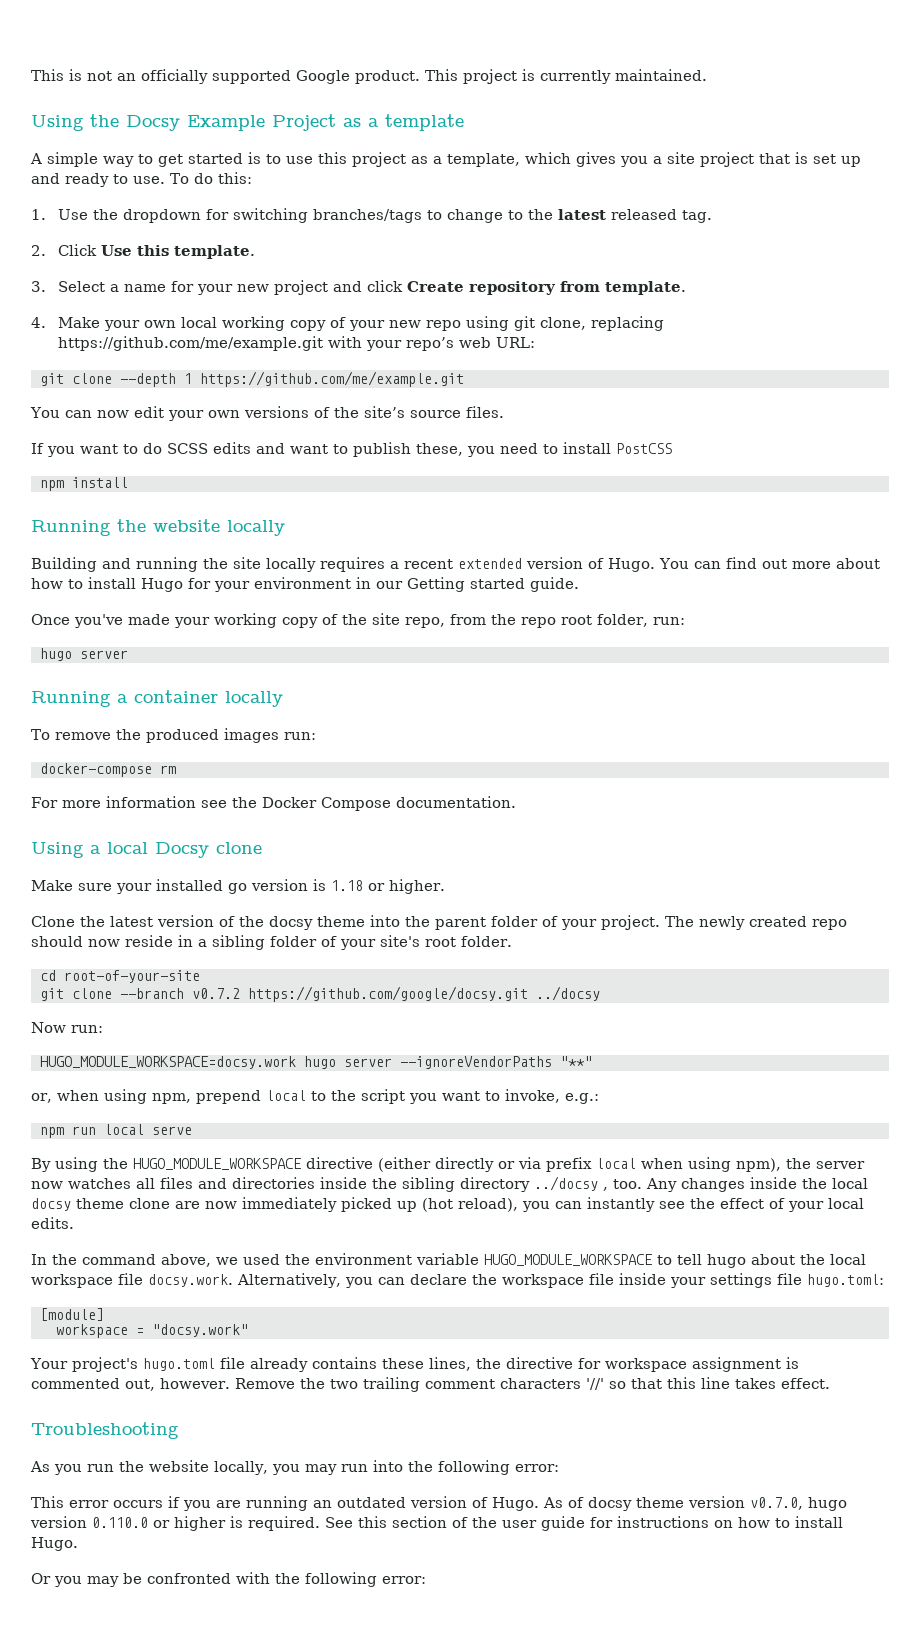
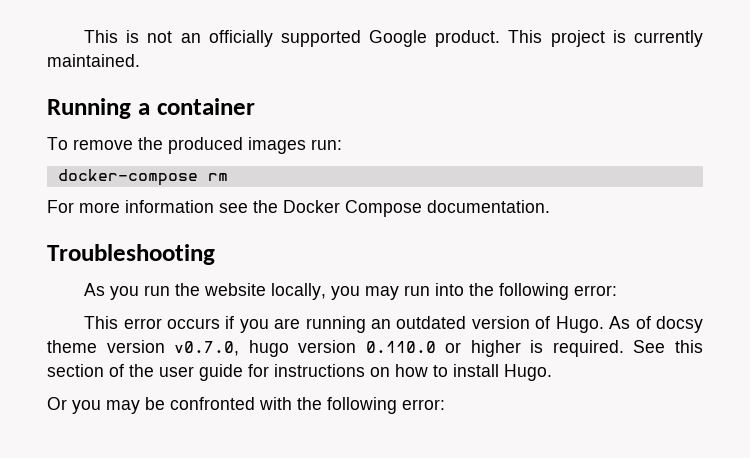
[31,114,464,131] [30,152,861,167] [31,172,252,187] [31,208,713,223] [31,244,256,259] [31,280,687,295] [31,316,665,331] [58,336,536,351] [40,371,464,387] [30,406,504,421] [31,442,672,457] [40,477,128,491] [31,519,285,536] [31,557,880,572] [31,577,579,592] [31,613,685,628] [40,648,128,661] // Using the Docsy Example Project as a template // A simple way to get started is to use this project as a template, which gives you a site project that is set up and ready to use. To do this: // 1. Use the dropdown for switching branches/tags to change to the latest released tag. // 2. Click Use this template. // 3. Select a name for your new project and click Create repository from template. // 4. Make your own local working copy of your new repo using git clone, replacing https://github.com/me/example.git with your repo’s web URL: // git clone --depth 1 https://github.com/me/example.git // You can now edit your own versions of the site’s source files. // If you want to do SCSS edits and want to publish these, you need to install PostCSS // npm install // Running the website locally // Building and running the site locally requires a recent extended version of Hugo. You can find out more about how to install Hugo for your environment in our Getting started guide. // Once you've made your working copy of the site repo, from the repo root folder, run: // hugo server -> (140, 60) none
[225,691,283,707] locally -> (255, 106) none
[31,842,262,858] [31,879,445,894] [31,915,847,930] [31,935,512,950] [40,970,200,983] [40,986,600,1002] [31,1022,103,1033] [40,1056,592,1069] [31,1089,599,1104] [40,1124,192,1138] [31,1157,865,1172] [31,1176,868,1192] [31,1197,864,1212] [31,1217,74,1229] [31,1253,866,1268] [31,1273,884,1288] [40,1308,104,1321] [56,1324,248,1338] [30,1357,799,1372] [31,1377,830,1392] // Using a local Docsy clone // Make sure your installed go version is 1.18 or higher. // Clone the latest version of the docsy theme into the parent folder of your project. The newly created repo should now reside in a sibling folder of your site's root folder. // cd root-of-your-site // git clone --branch v0.7.2 https://github.com/google/docsy.git ../docsy // Now run: // HUGO_MODULE_WORKSPACE=docsy.work hugo server --ignoreVendorPaths "**" // or, when using npm, prepend local to the script you want to invoke, e.g.: // npm run local serve // By using the HUGO_MODULE_WORKSPACE directive (either directly or via prefix local when using npm), the server now watches all files and directories inside the sibling directory ../docsy , too. Any changes inside the local docsy theme clone are now immediately picked up (hot reload), you can instantly see the effect of your local edits. // In the command above, we used the environment variable HUGO_MODULE_WORKSPACE to tell hugo about the local workspace file docsy.work. Alternatively, you can declare the workspace file inside your settings file hugo.toml: // [module] // workspace = "docsy.work" // Your project's hugo.toml file already contains these lines, the directive for workspace assignment is commented out, however. Remove the two trailing comment characters '//' so that this line takes effect. -> (550, 206) none

